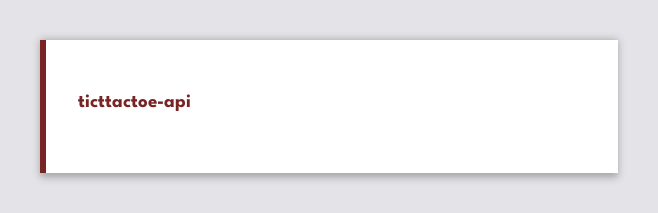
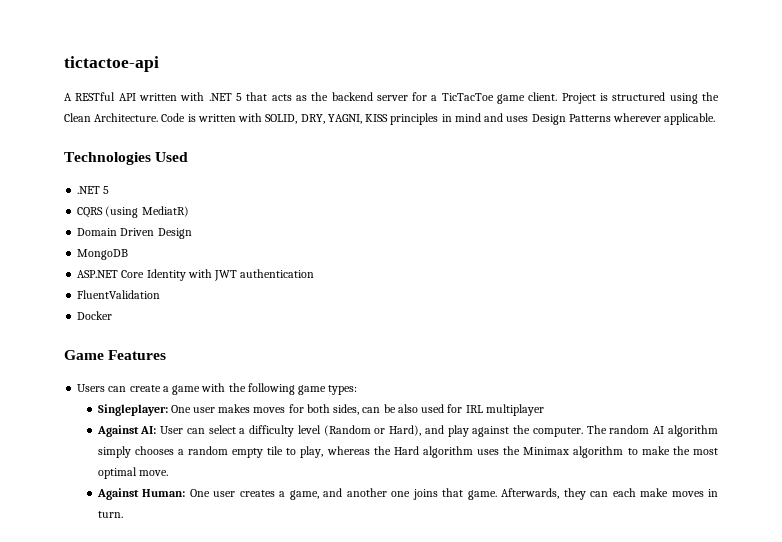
[78,94,191,111] ticttactoe-api -> [64,56,159,72] [64,92,720,104] [64,113,716,125] [64,152,189,165] [77,186,110,194] [77,206,189,218] [77,228,192,239] [77,249,129,260] [77,269,315,281] [77,290,161,299] [77,311,113,320] [64,350,167,360] [77,383,358,395] [97,404,544,416] [96,425,718,437] [97,446,718,458] [97,467,168,479] [96,488,718,500] [97,511,123,518] tictactoe-api // A RESTful API written with .NET 5 that acts as the backend server for a TicTacToe game client. Project is structured using the Clean Architecture. Code is written with SOLID, DRY, YAGNI, KISS principles in mind and uses Design Patterns wherever applicable. // Technologies Used // .NET 5 // CQRS (using MediatR) // Domain Driven Design // MongoDB // ASP.NET Core Identity with JWT authentication // FluentValidation // Docker // Game Features // Users can create a game with the following game types: // Singleplayer: One user makes moves for both sides, can be also used for IRL multiplayer // Against AI: User can select a difficulty level (Random or Hard), and play against the computer. The random AI algorithm simply chooses a random empty tile to play, whereas the Hard algorithm uses the Minimax algorithm to make the most optimal move. // Against Human: One user creates a game, and another one joins that game. Afterwards, they can each make moves in turn.

